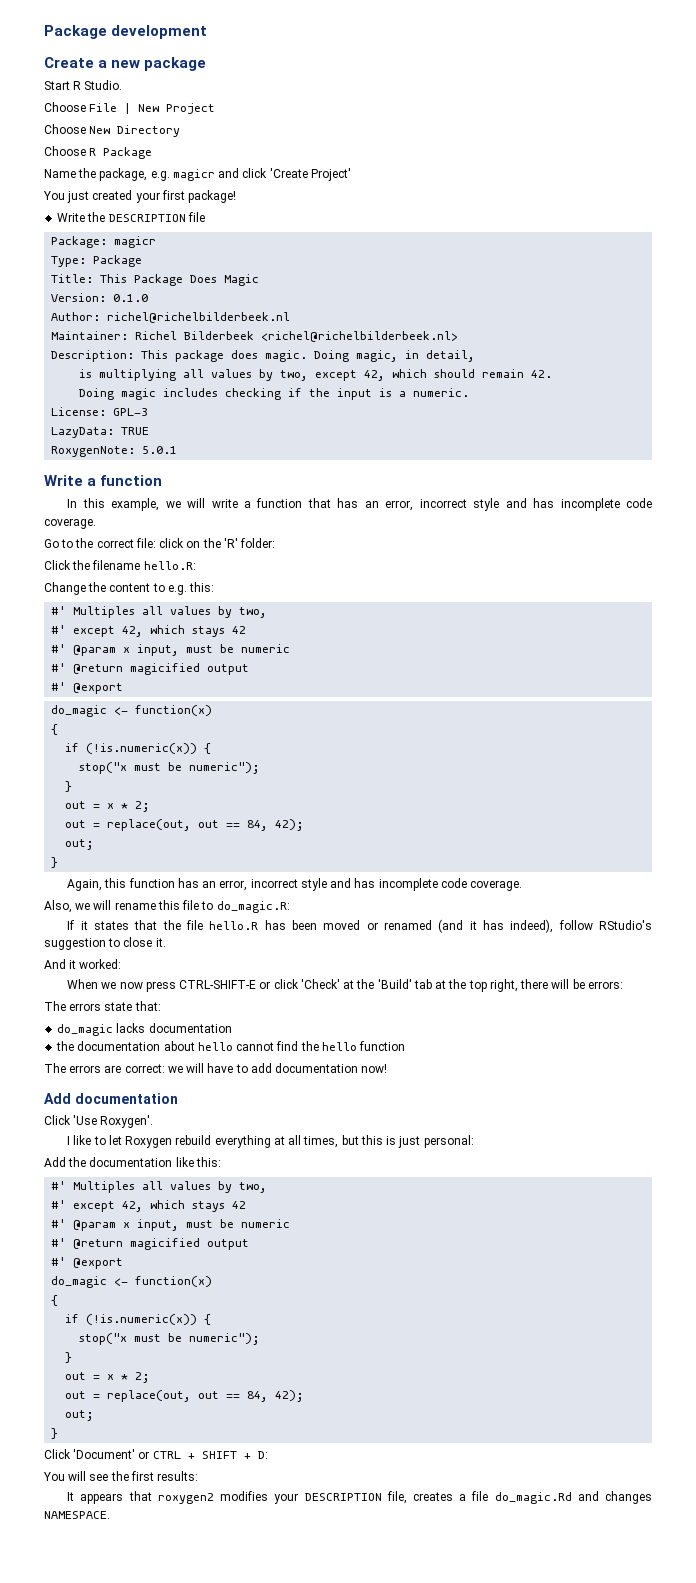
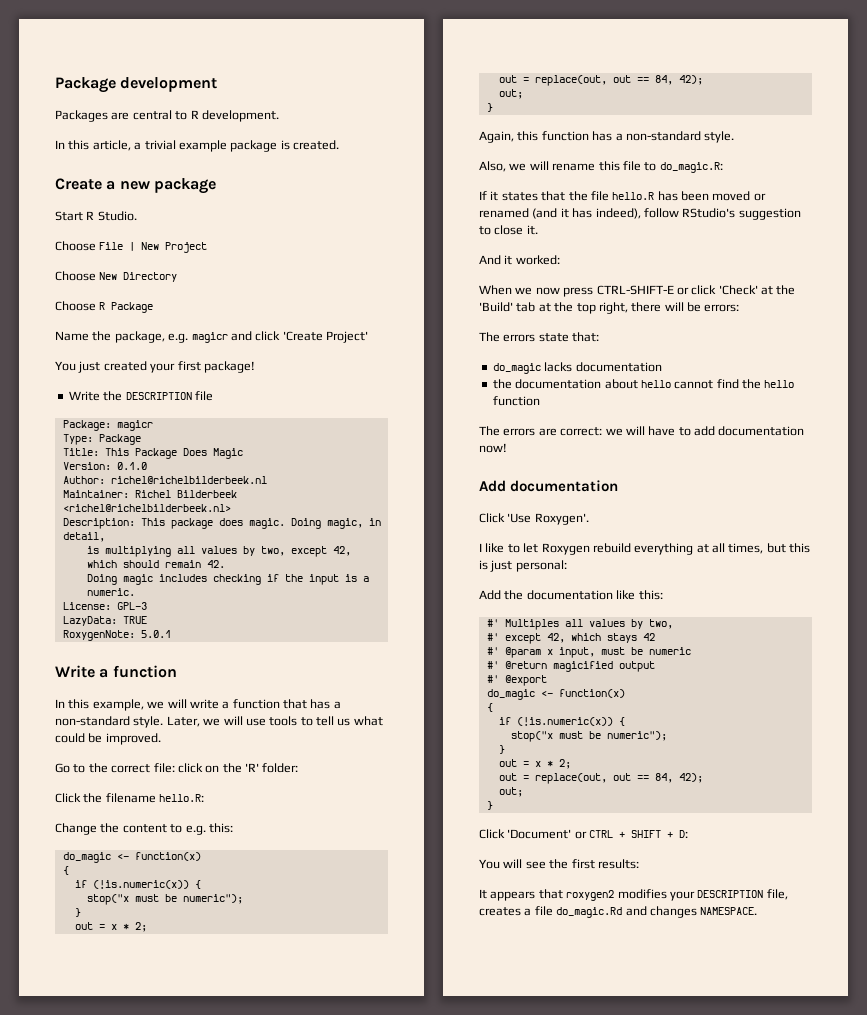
(208, 32) none -> [55,110,279,122] [55,140,339,152] // Packages are central to R development. // In this article, a trivial example package is created.
[364,498,652,511] [44,518,96,529] an error, incorrect style and has incomplete code coverage. -> [333,701,341,709] [55,716,383,728] [55,733,161,745] a non-standard style. Later, we will use tools to tell us what could be improved.
[51,606,268,618] [51,625,247,637] [51,644,291,656] [51,663,250,675] [51,682,124,694] // #' Multiples all values by two, // #' except 42, which stays 42 // #' @param x input, must be numeric // #' @return magicified output // #' @export -> (233, 828) none
[202,878,523,891] an error, incorrect style and has incomplete code coverage. -> [615,131,735,143] a non-standard style.

